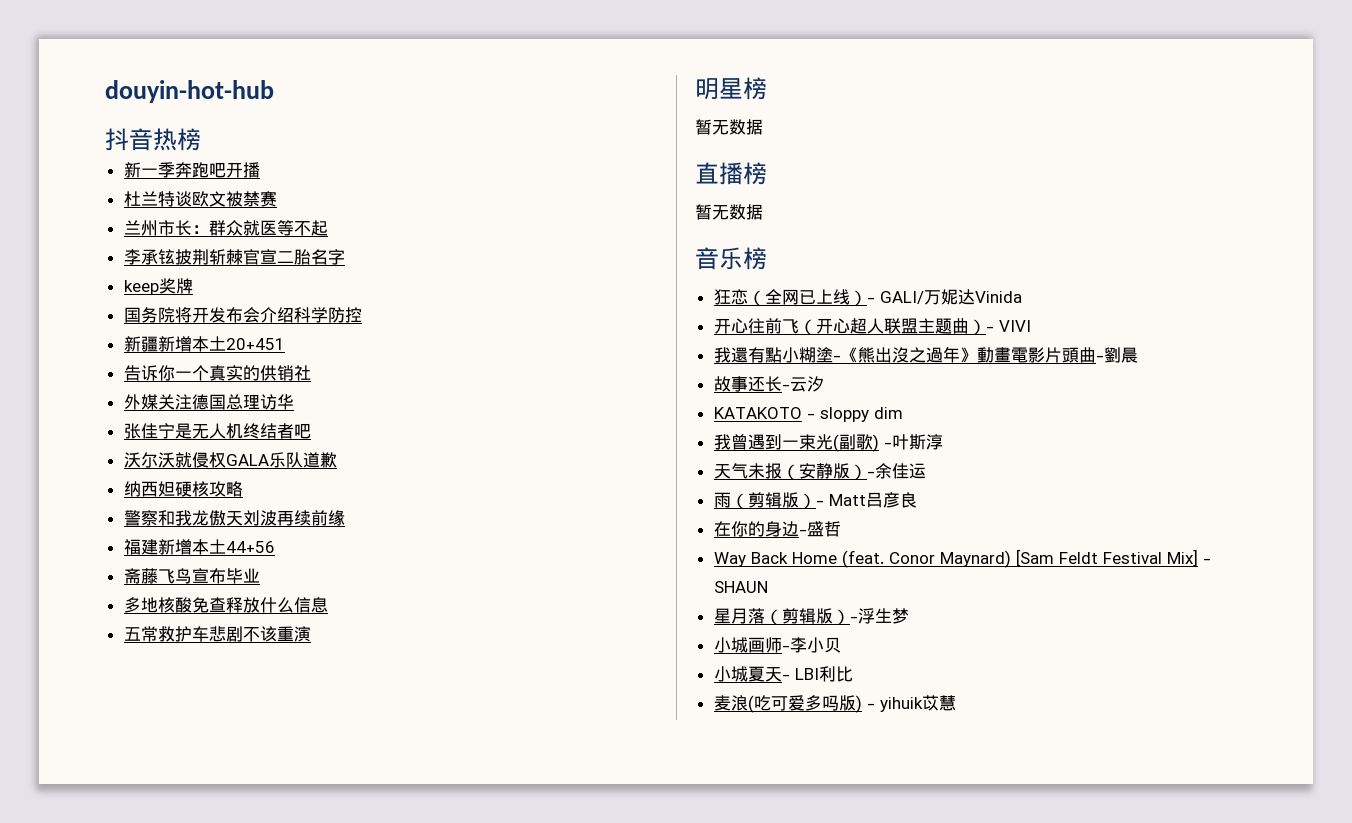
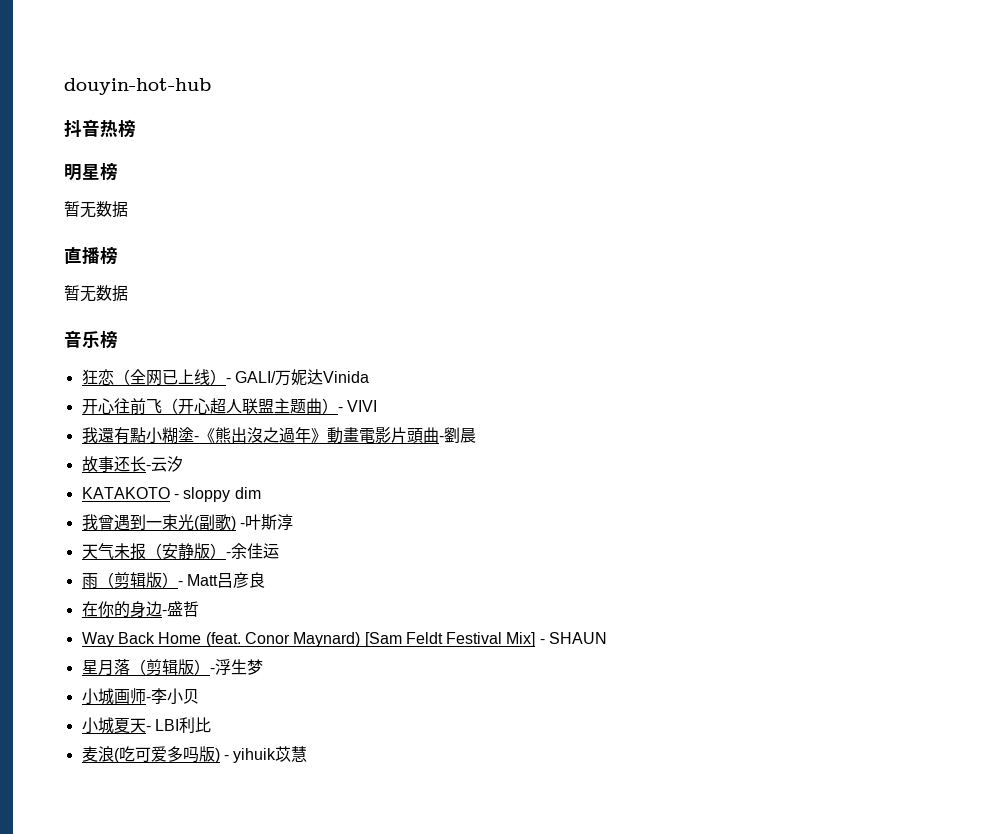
[123,162,260,178] [123,191,277,207] [123,220,328,236] [123,249,345,265] [123,278,193,295] [123,307,362,323] [123,336,285,352] [123,365,311,381] [123,394,294,410] [123,423,311,439] [123,452,337,468] [123,481,243,497] [123,510,345,526] [123,539,275,555] [123,568,260,584] [123,597,328,613] [123,626,311,642] // 新一季奔跑吧开播 // 杜兰特谈欧文被禁赛 // 兰州市长：群众就医等不起 // 李承铉披荆斩棘官宣二胎名字 // keep奖牌 // 国务院将开发布会介绍科学防控 // 新疆新增本土20+451 // 告诉你一个真实的供销社 // 外媒关注德国总理访华 // 张佳宁是无人机终结者吧 // 沃尔沃就侵权GALA乐队道歉 // 纳西妲硬核攻略 // 警察和我龙傲天刘波再续前缘 // 福建新增本土44+56 // 斋藤飞鸟宣布毕业 // 多地核酸免查释放什么信息 // 五常救护车悲剧不该重演 -> (136, 128) none

